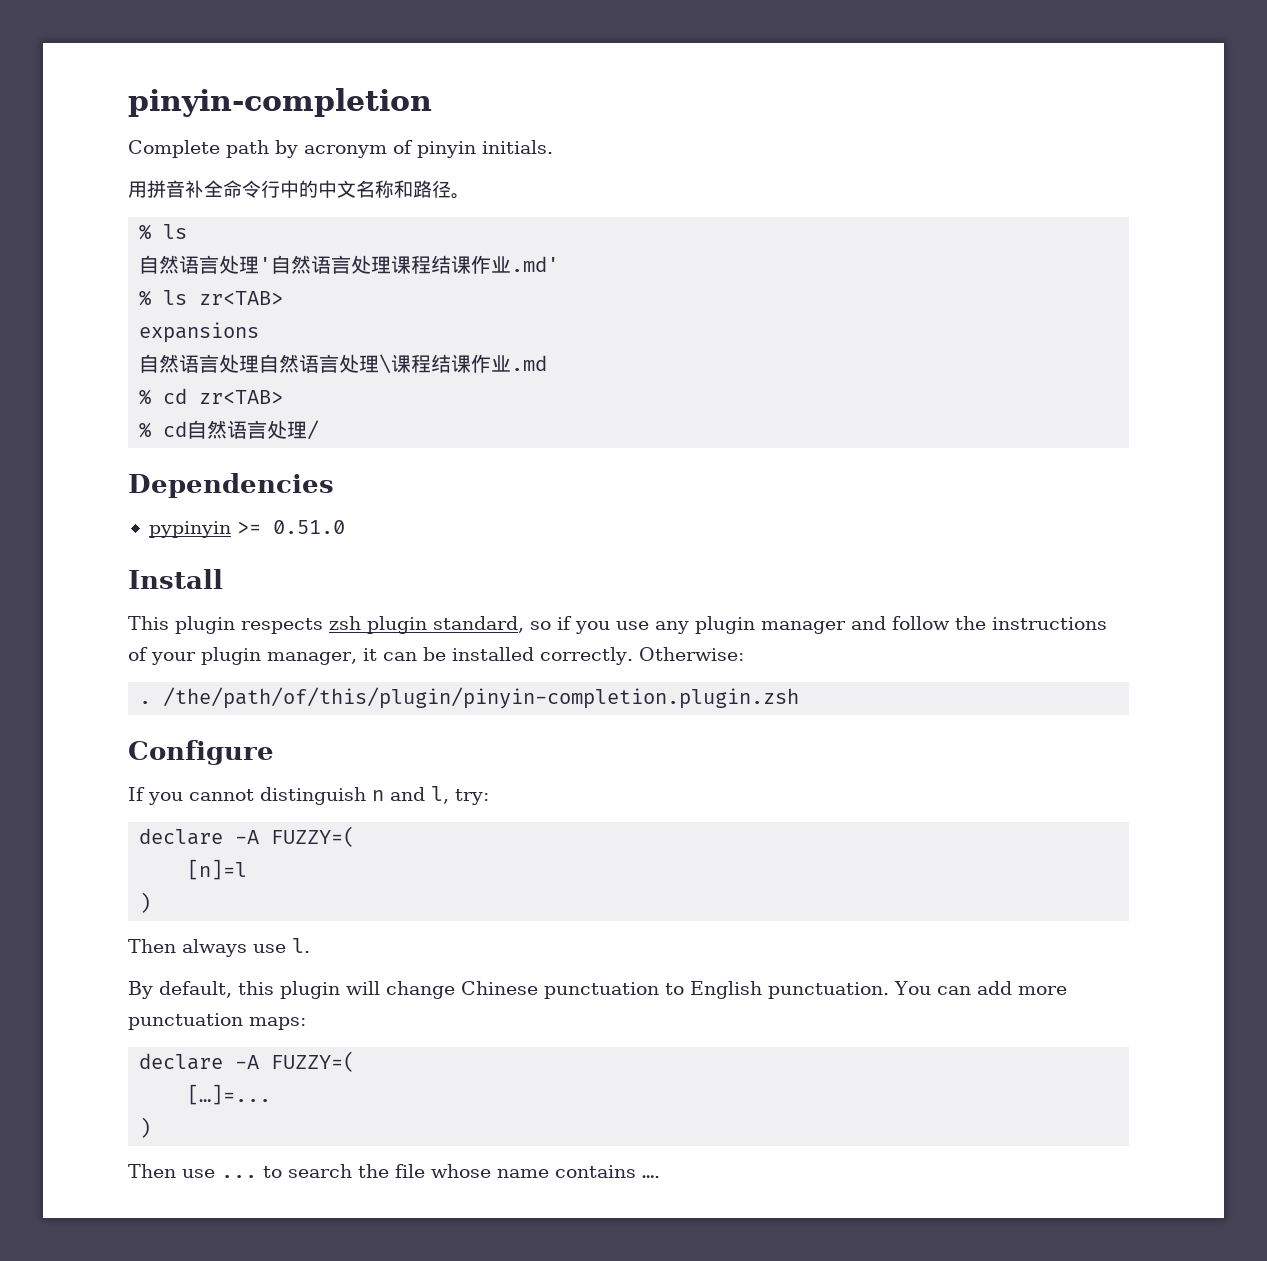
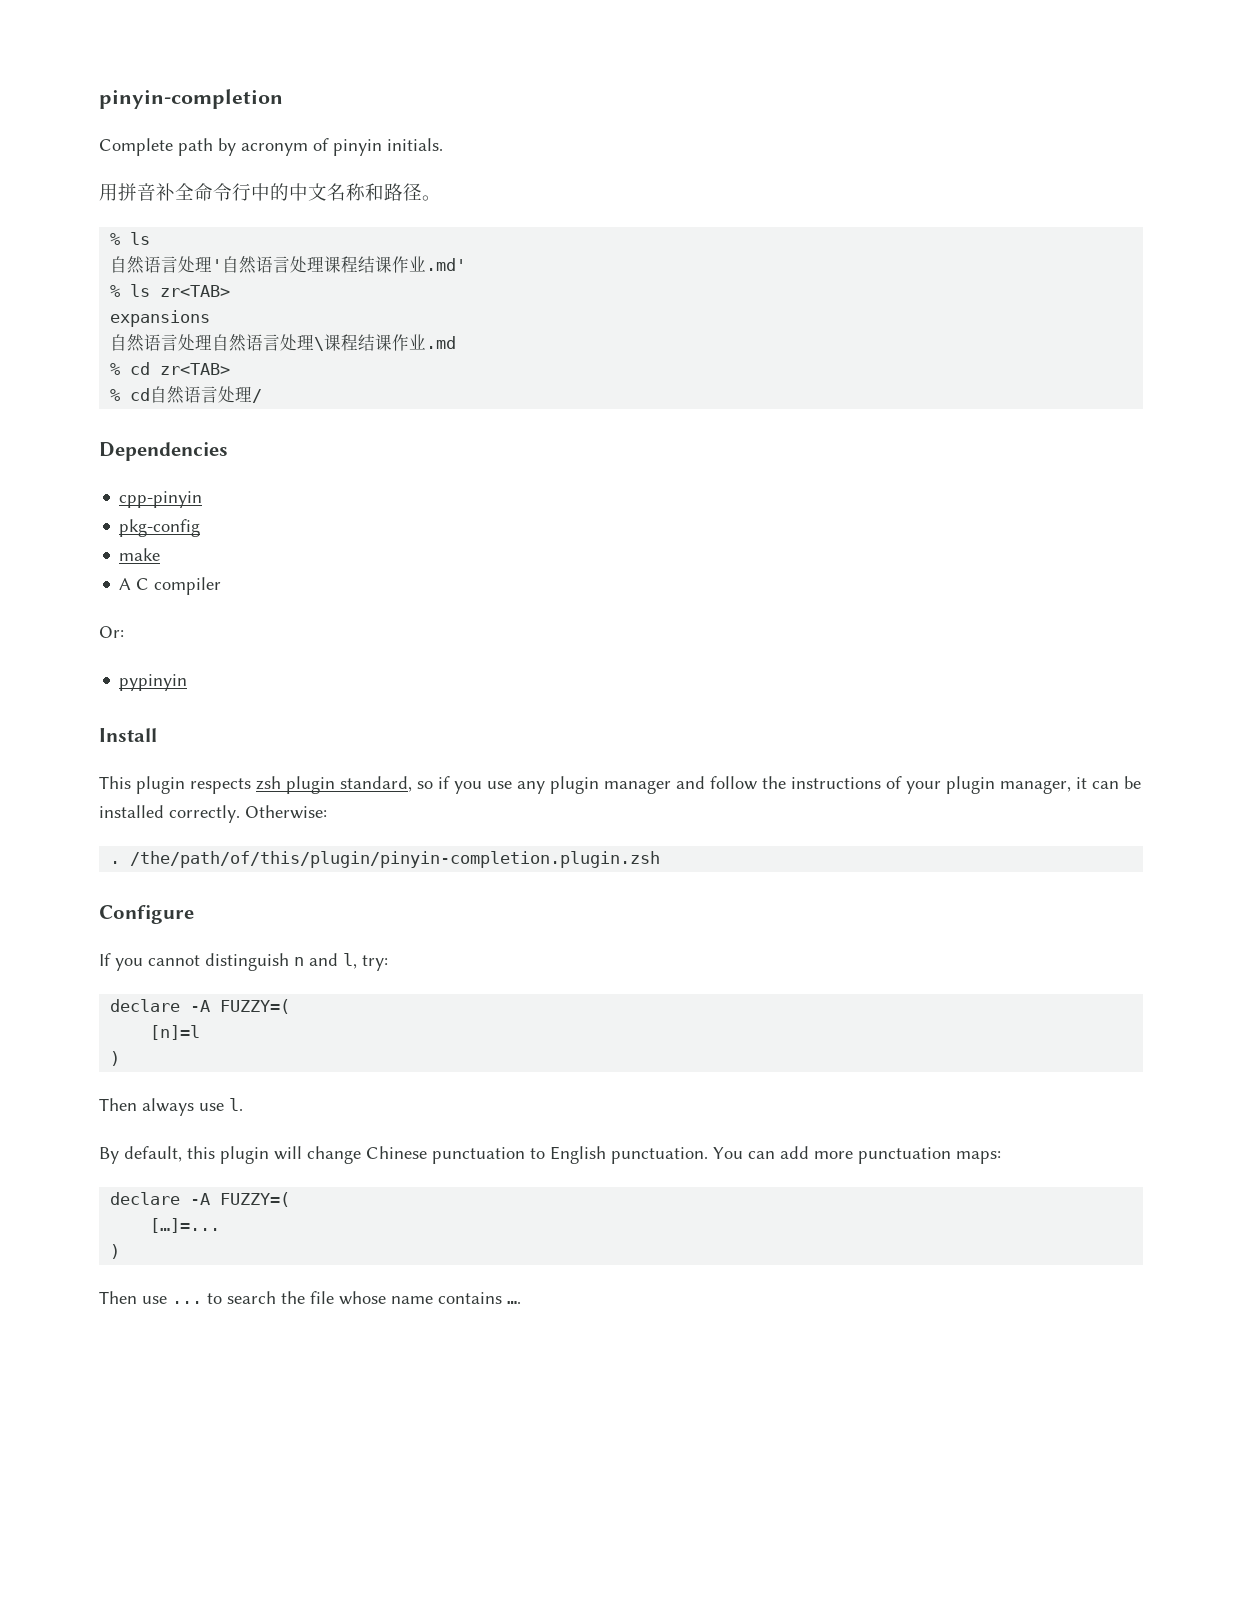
(334, 485) none -> [119,491,203,508] [119,519,201,537] [119,548,161,561] [119,577,222,595] [99,626,124,638] // cpp-pinyin // pkg-config // make // A C compiler // Or:
[236,520,345,534] >= 0.51.0 -> (188, 682) none

